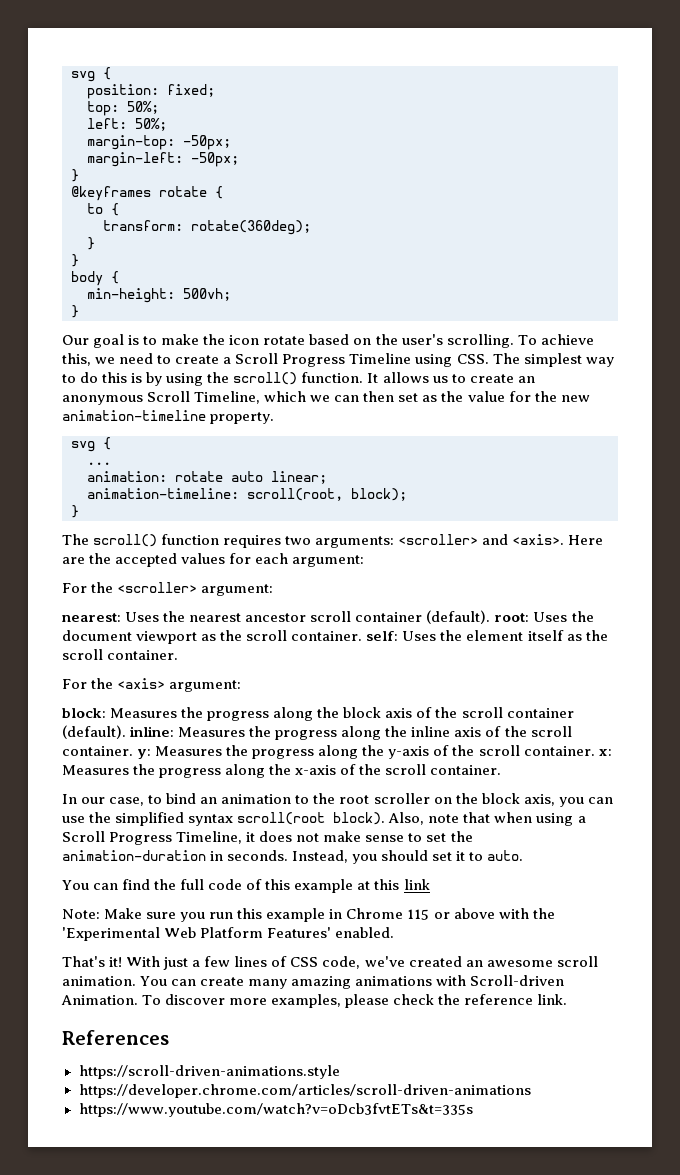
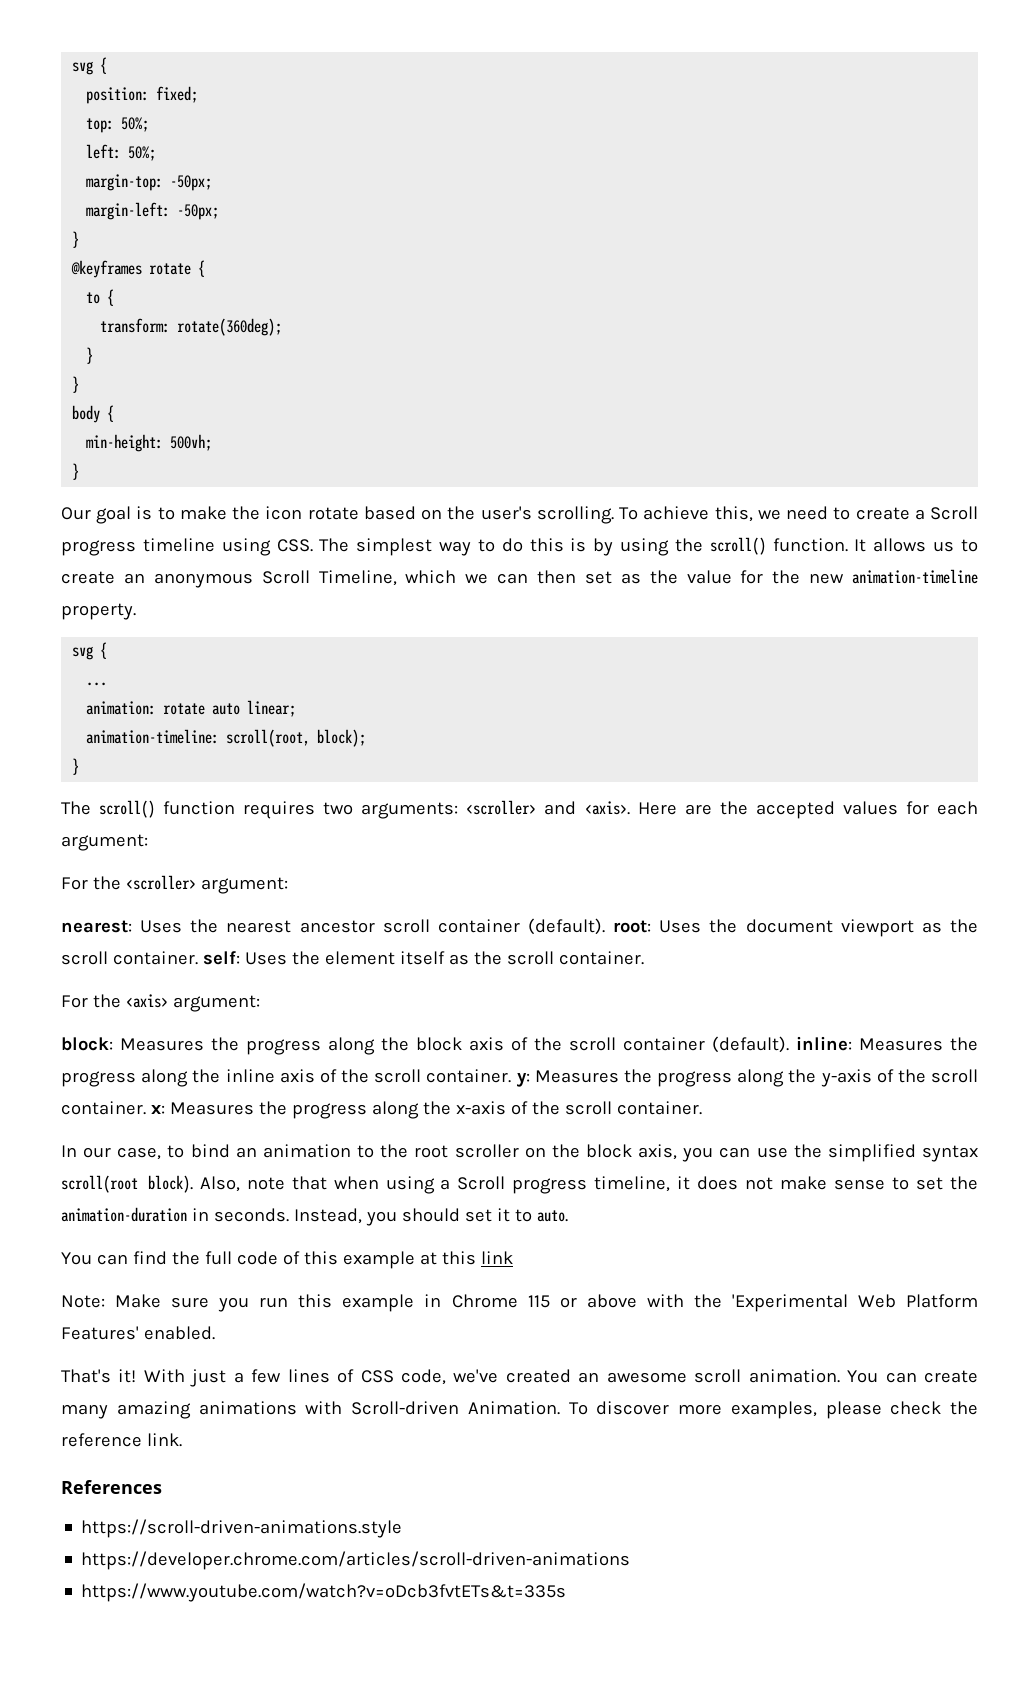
[282,353,412,367] Progress Timeline -> [61,538,215,556] progress timeline
[109,831,243,845] Progress Timeline, -> [512,1176,671,1194] progress timeline,

